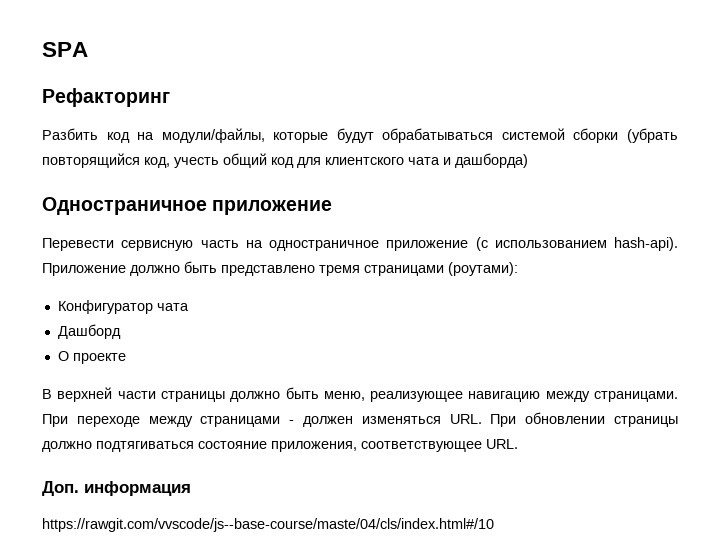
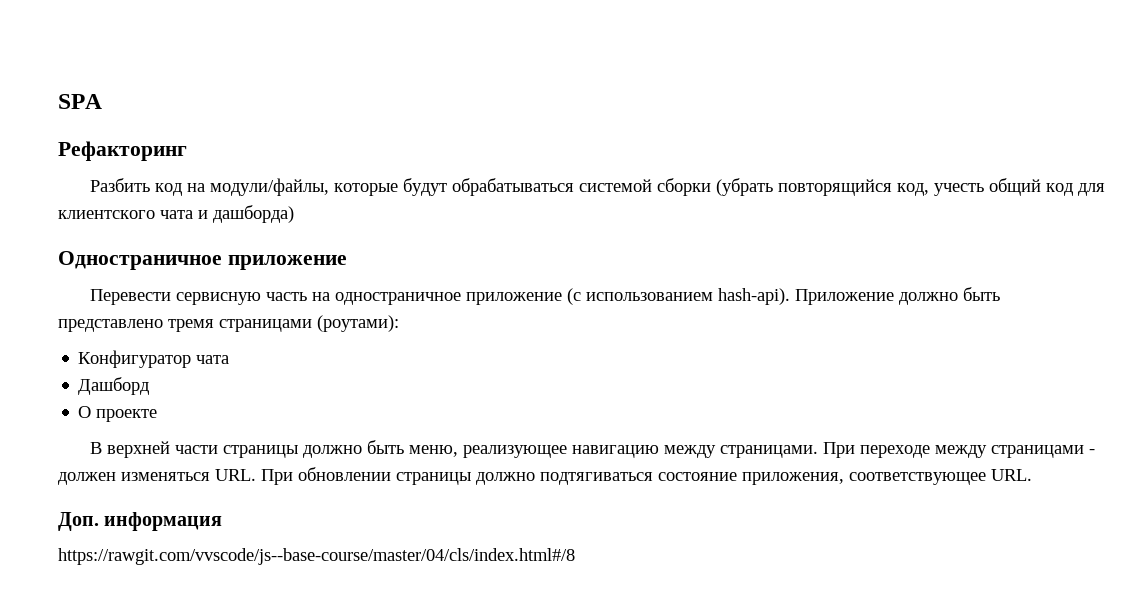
[42,518,494,532] https://rawgit.com/vvscode/js--base-course/maste/04/cls/index.html#/10 -> [58,548,575,565] https://rawgit.com/vvscode/js--base-course/master/04/cls/index.html#/8

